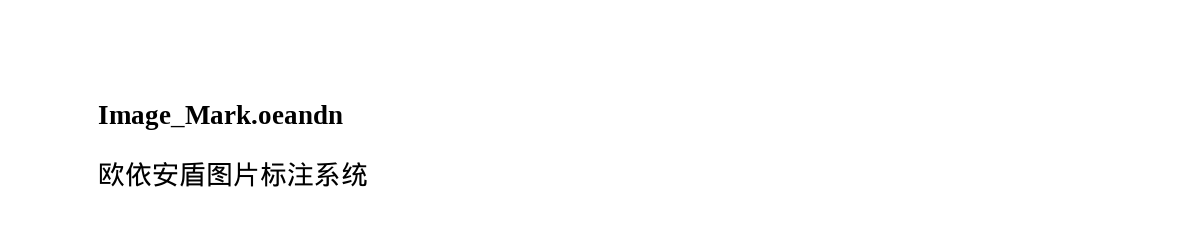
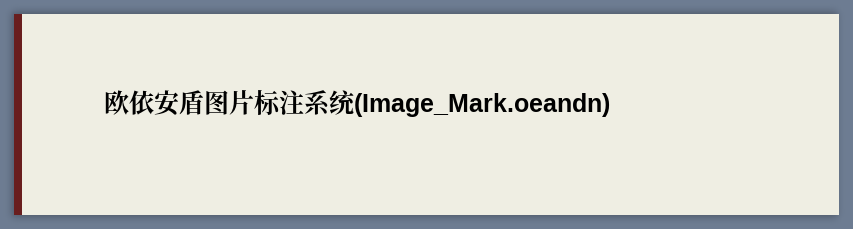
[98,105,343,130] Image_Mark.oeandn // -> (104, 102) none
(368, 174) none -> [354,93,610,117] (Image_Mark.oeandn)

